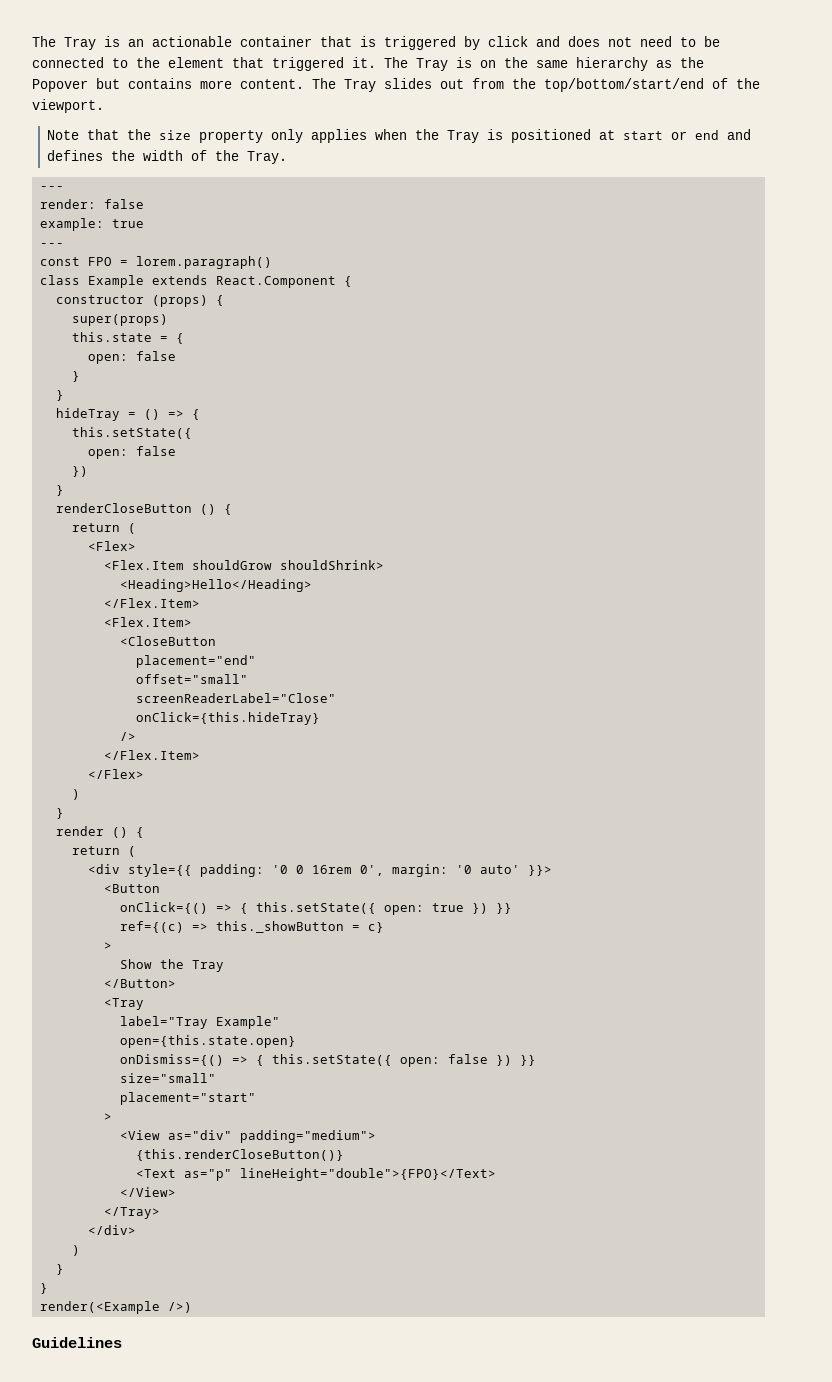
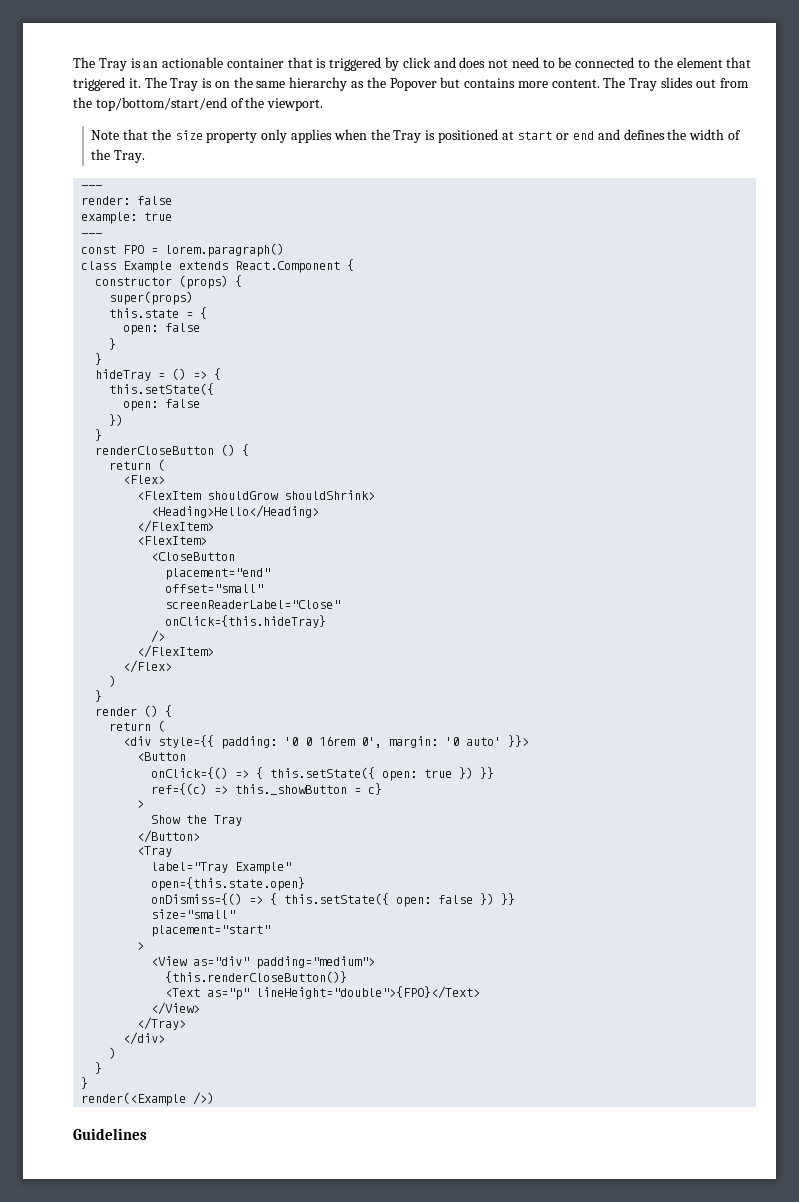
[104,560,185,570] <Flex.Item -> [137,491,202,500] <FlexItem
[104,598,201,608] [104,617,193,627] </Flex.Item> // <Flex.Item> -> [137,520,215,533] [137,536,208,545] </FlexItem> // <FlexItem>
[104,750,201,760] </Flex.Item> -> [137,645,215,658] </FlexItem>

